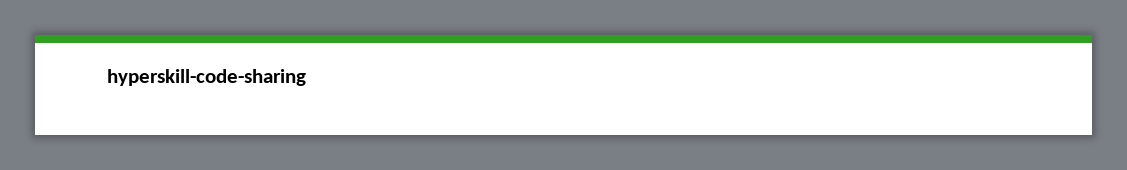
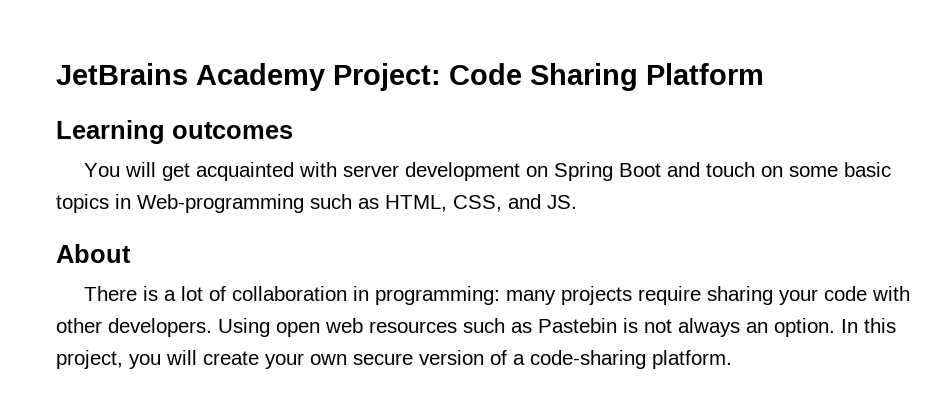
[107,69,306,86] hyperskill-code-sharing -> [56,63,764,91] [56,120,293,144] [83,162,891,181] [56,194,577,213] [56,244,131,263] [83,286,910,305] [56,318,896,337] [56,350,732,369] JetBrains Academy Project: Code Sharing Platform // Learning outcomes // You will get acquainted with server development on Spring Boot and touch on some basic topics in Web-programming such as HTML, CSS, and JS. // About // There is a lot of collaboration in programming: many projects require sharing your code with other developers. Using open web resources such as Pastebin is not always an option. In this project, you will create your own secure version of a code-sharing platform.

